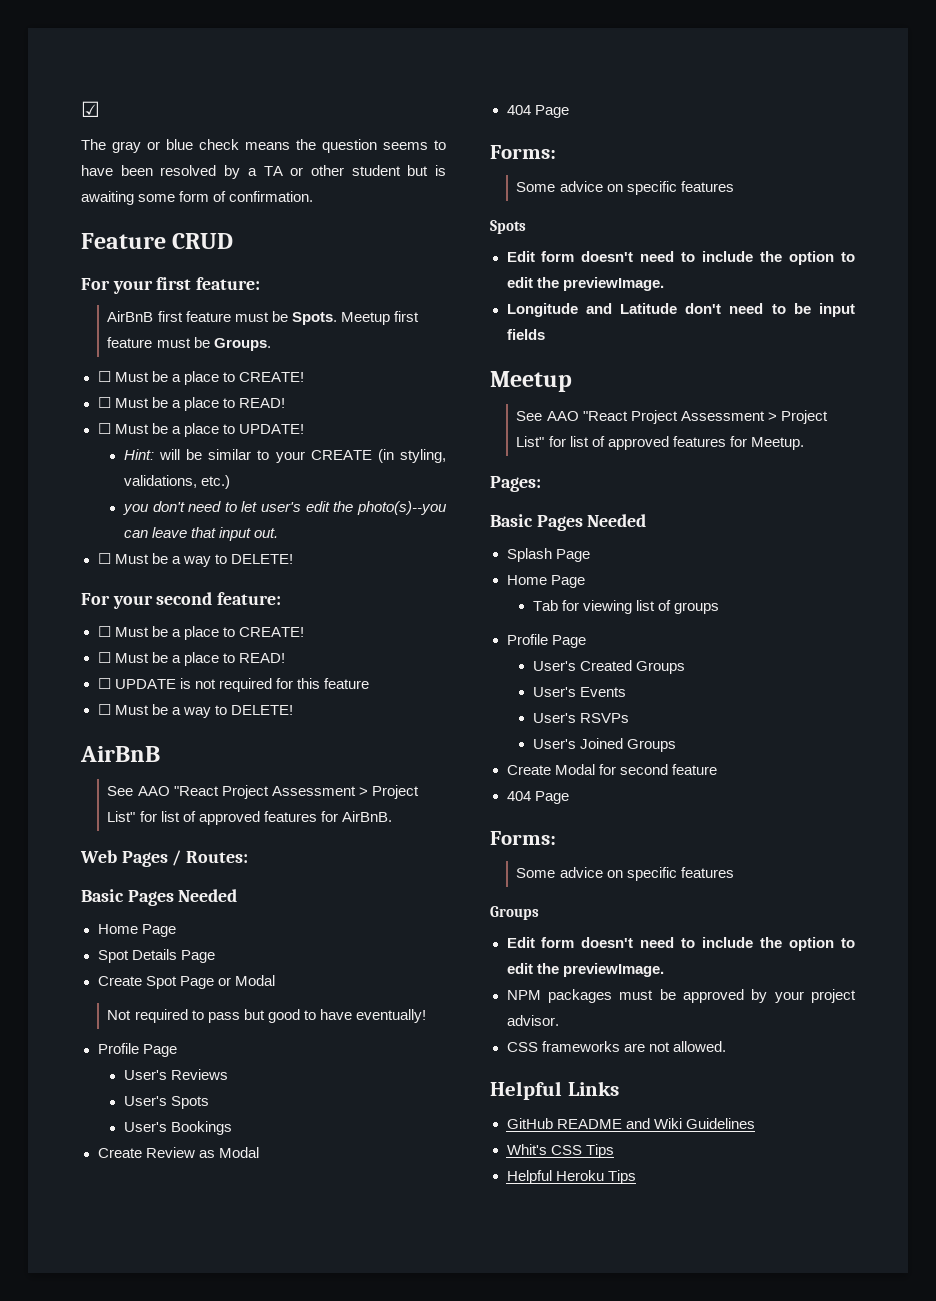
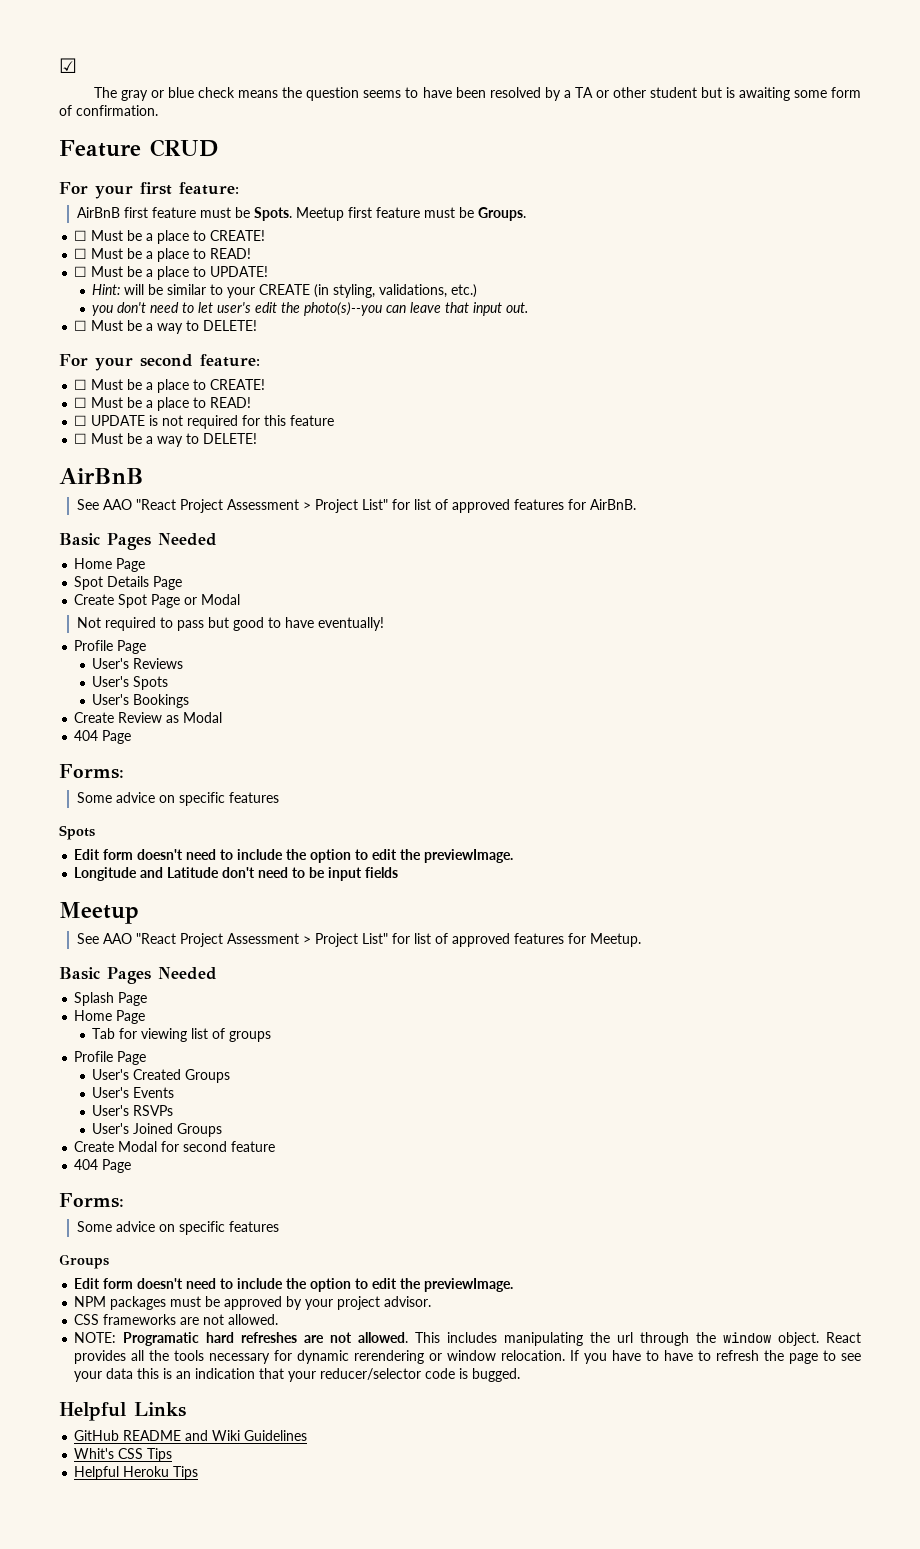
[80,850,249,867] // Web Pages / Routes: -> (636, 504) none
[490,476,541,492] // Pages: -> (641, 940) none
(726, 1046) none -> [74,1332,862,1346] [74,1350,862,1364] [74,1368,521,1382] // NOTE: Programatic hard refreshes are not allowed. This includes manipulating the url through the window object. React provides all the tools necessary for dynamic rerendering or window relocation. If you have to have to refresh the page to see your data this is an indication that your reducer/selector code is bugged.

